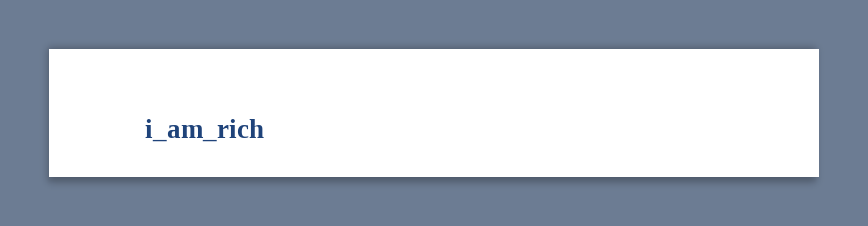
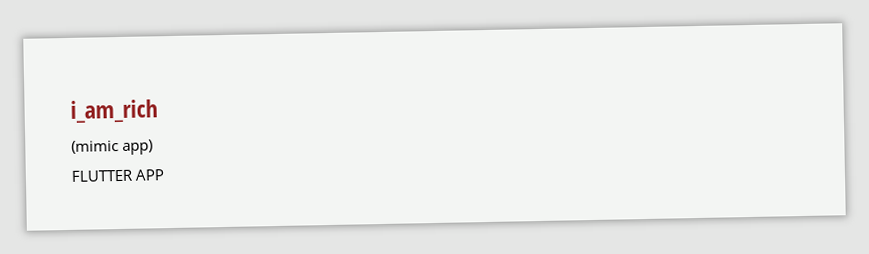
(264, 130) none -> [71,139,154,155] [71,169,165,182] // (mimic app) // FLUTTER APP

